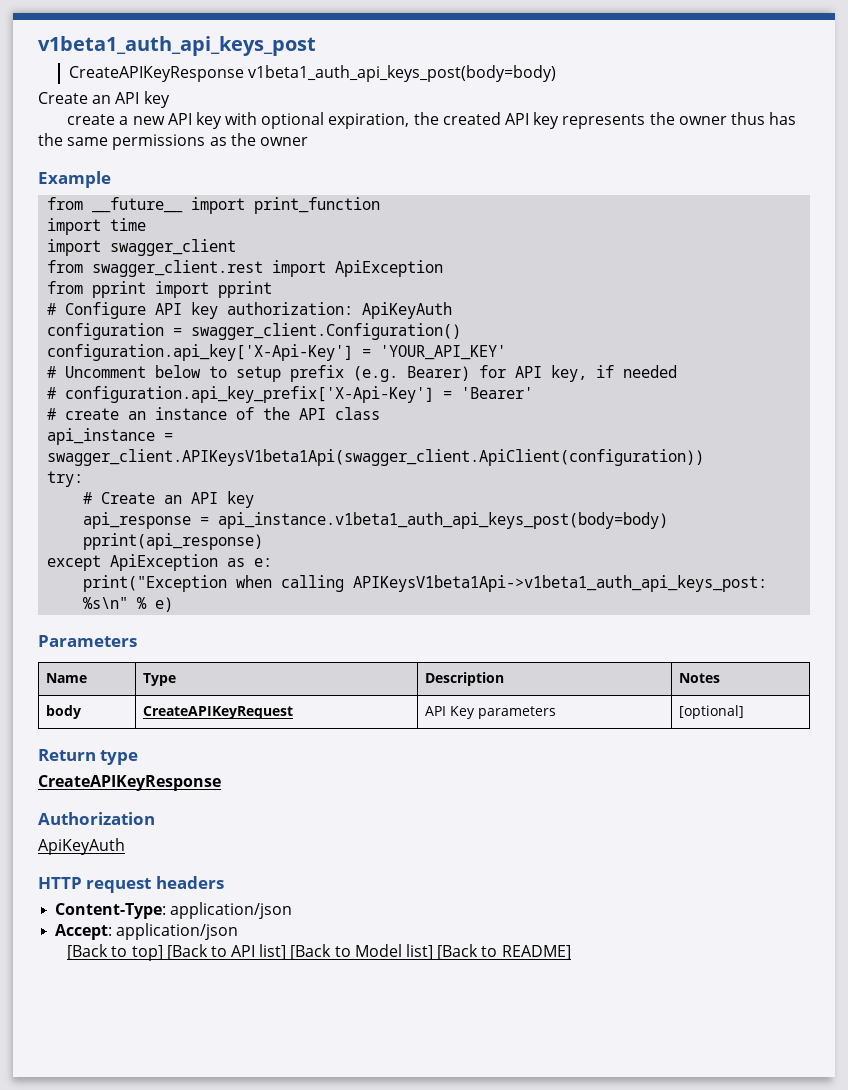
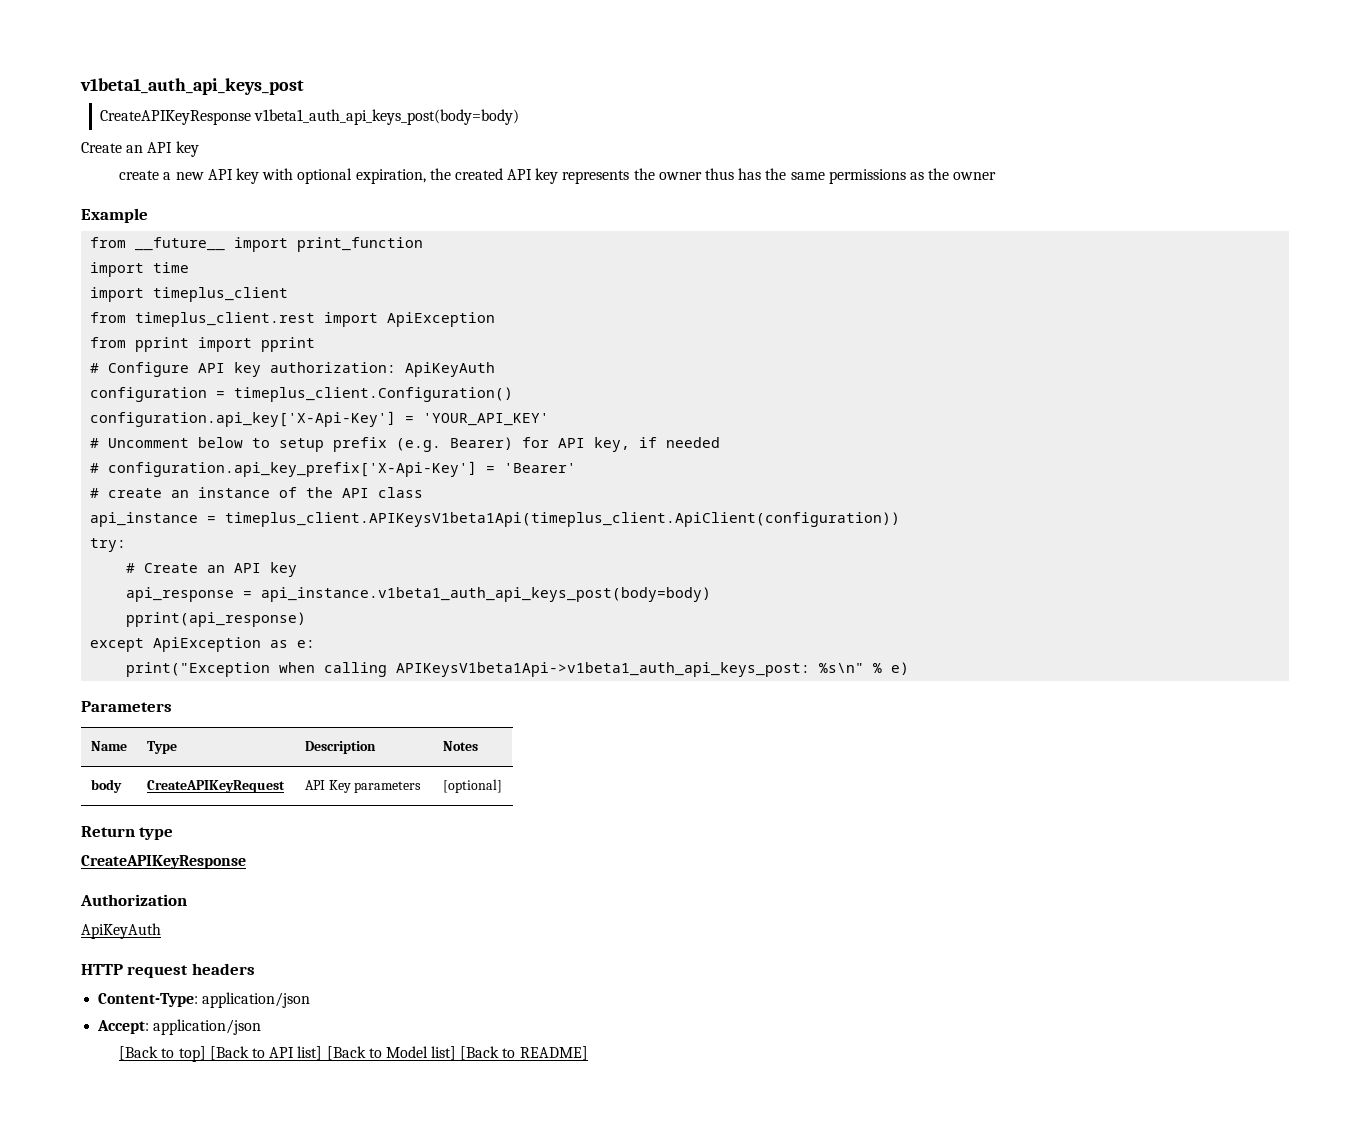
[110,239,237,256] [47,260,264,277] swagger_client // from swagger_client.rest -> [153,287,289,302] [90,312,316,327] timeplus_client // from timeplus_client.rest
[191,323,462,340] swagger_client.Configuration() -> [234,387,514,402] timeplus_client.Configuration()
[47,449,705,466] swagger_client.APIKeysV1beta1Api(swagger_client.ApiClient(configuration)) -> [225,512,901,527] timeplus_client.APIKeysV1beta1Api(timeplus_client.ApiClient(configuration))

